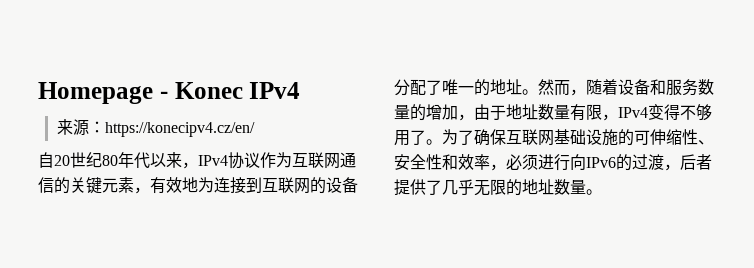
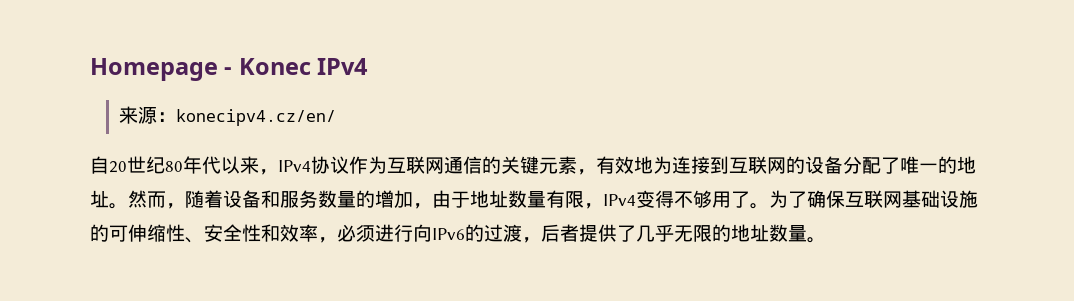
[104,122,255,137] https://konecipv4.cz/en/ -> [176,109,337,126] konecipv4.cz/en/

